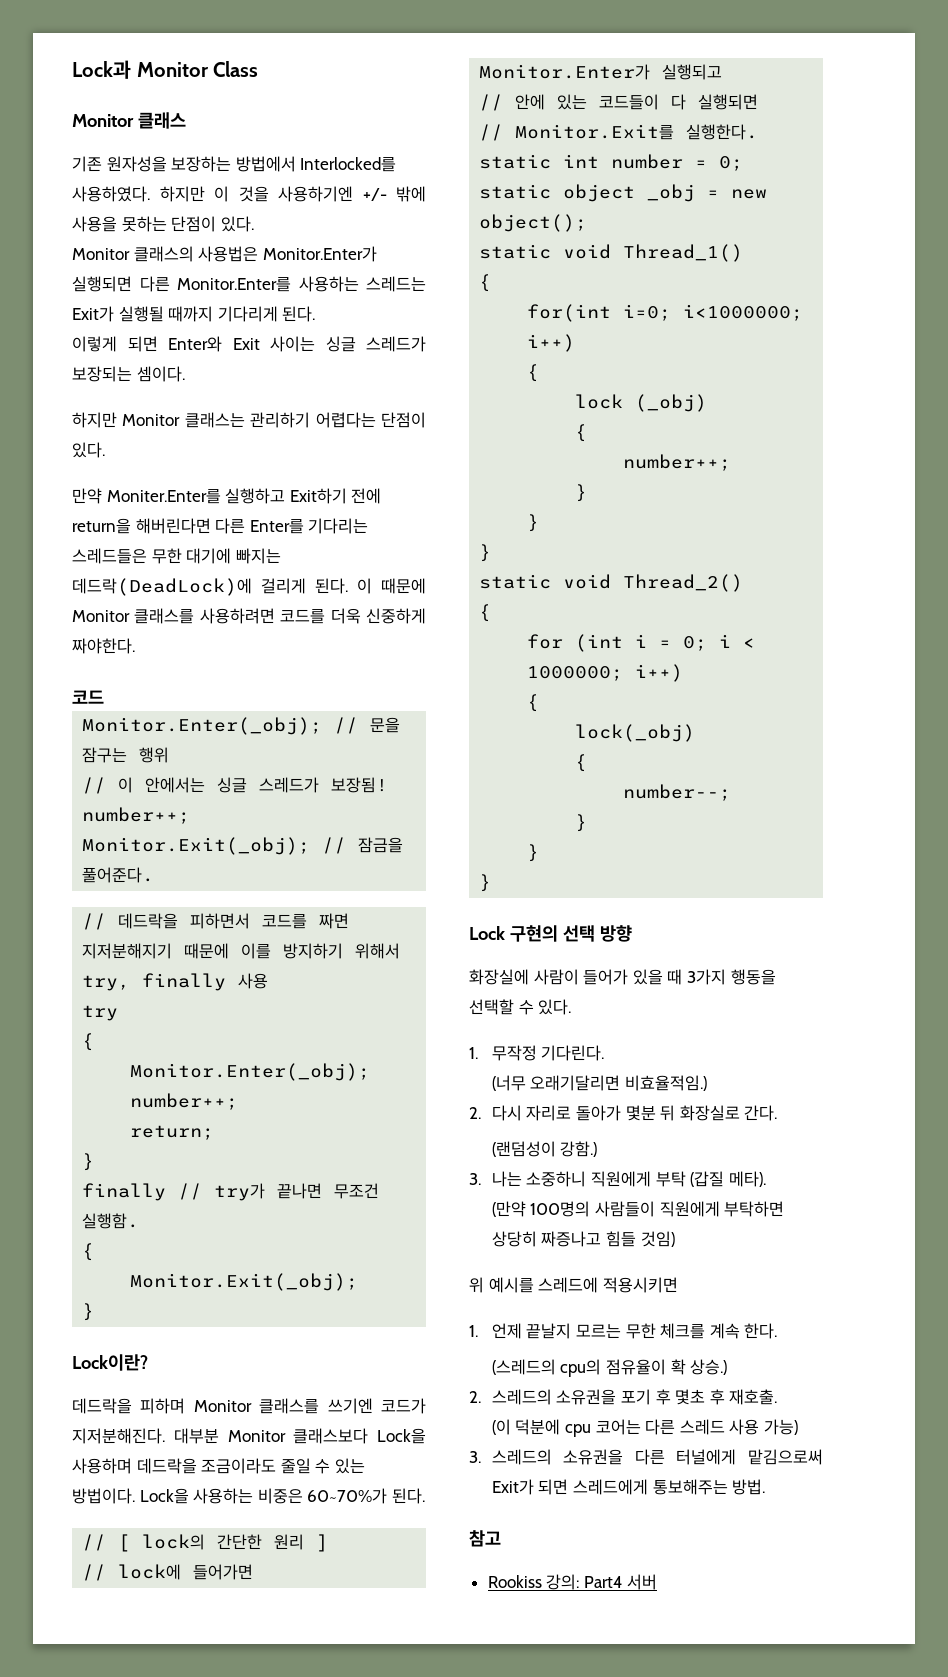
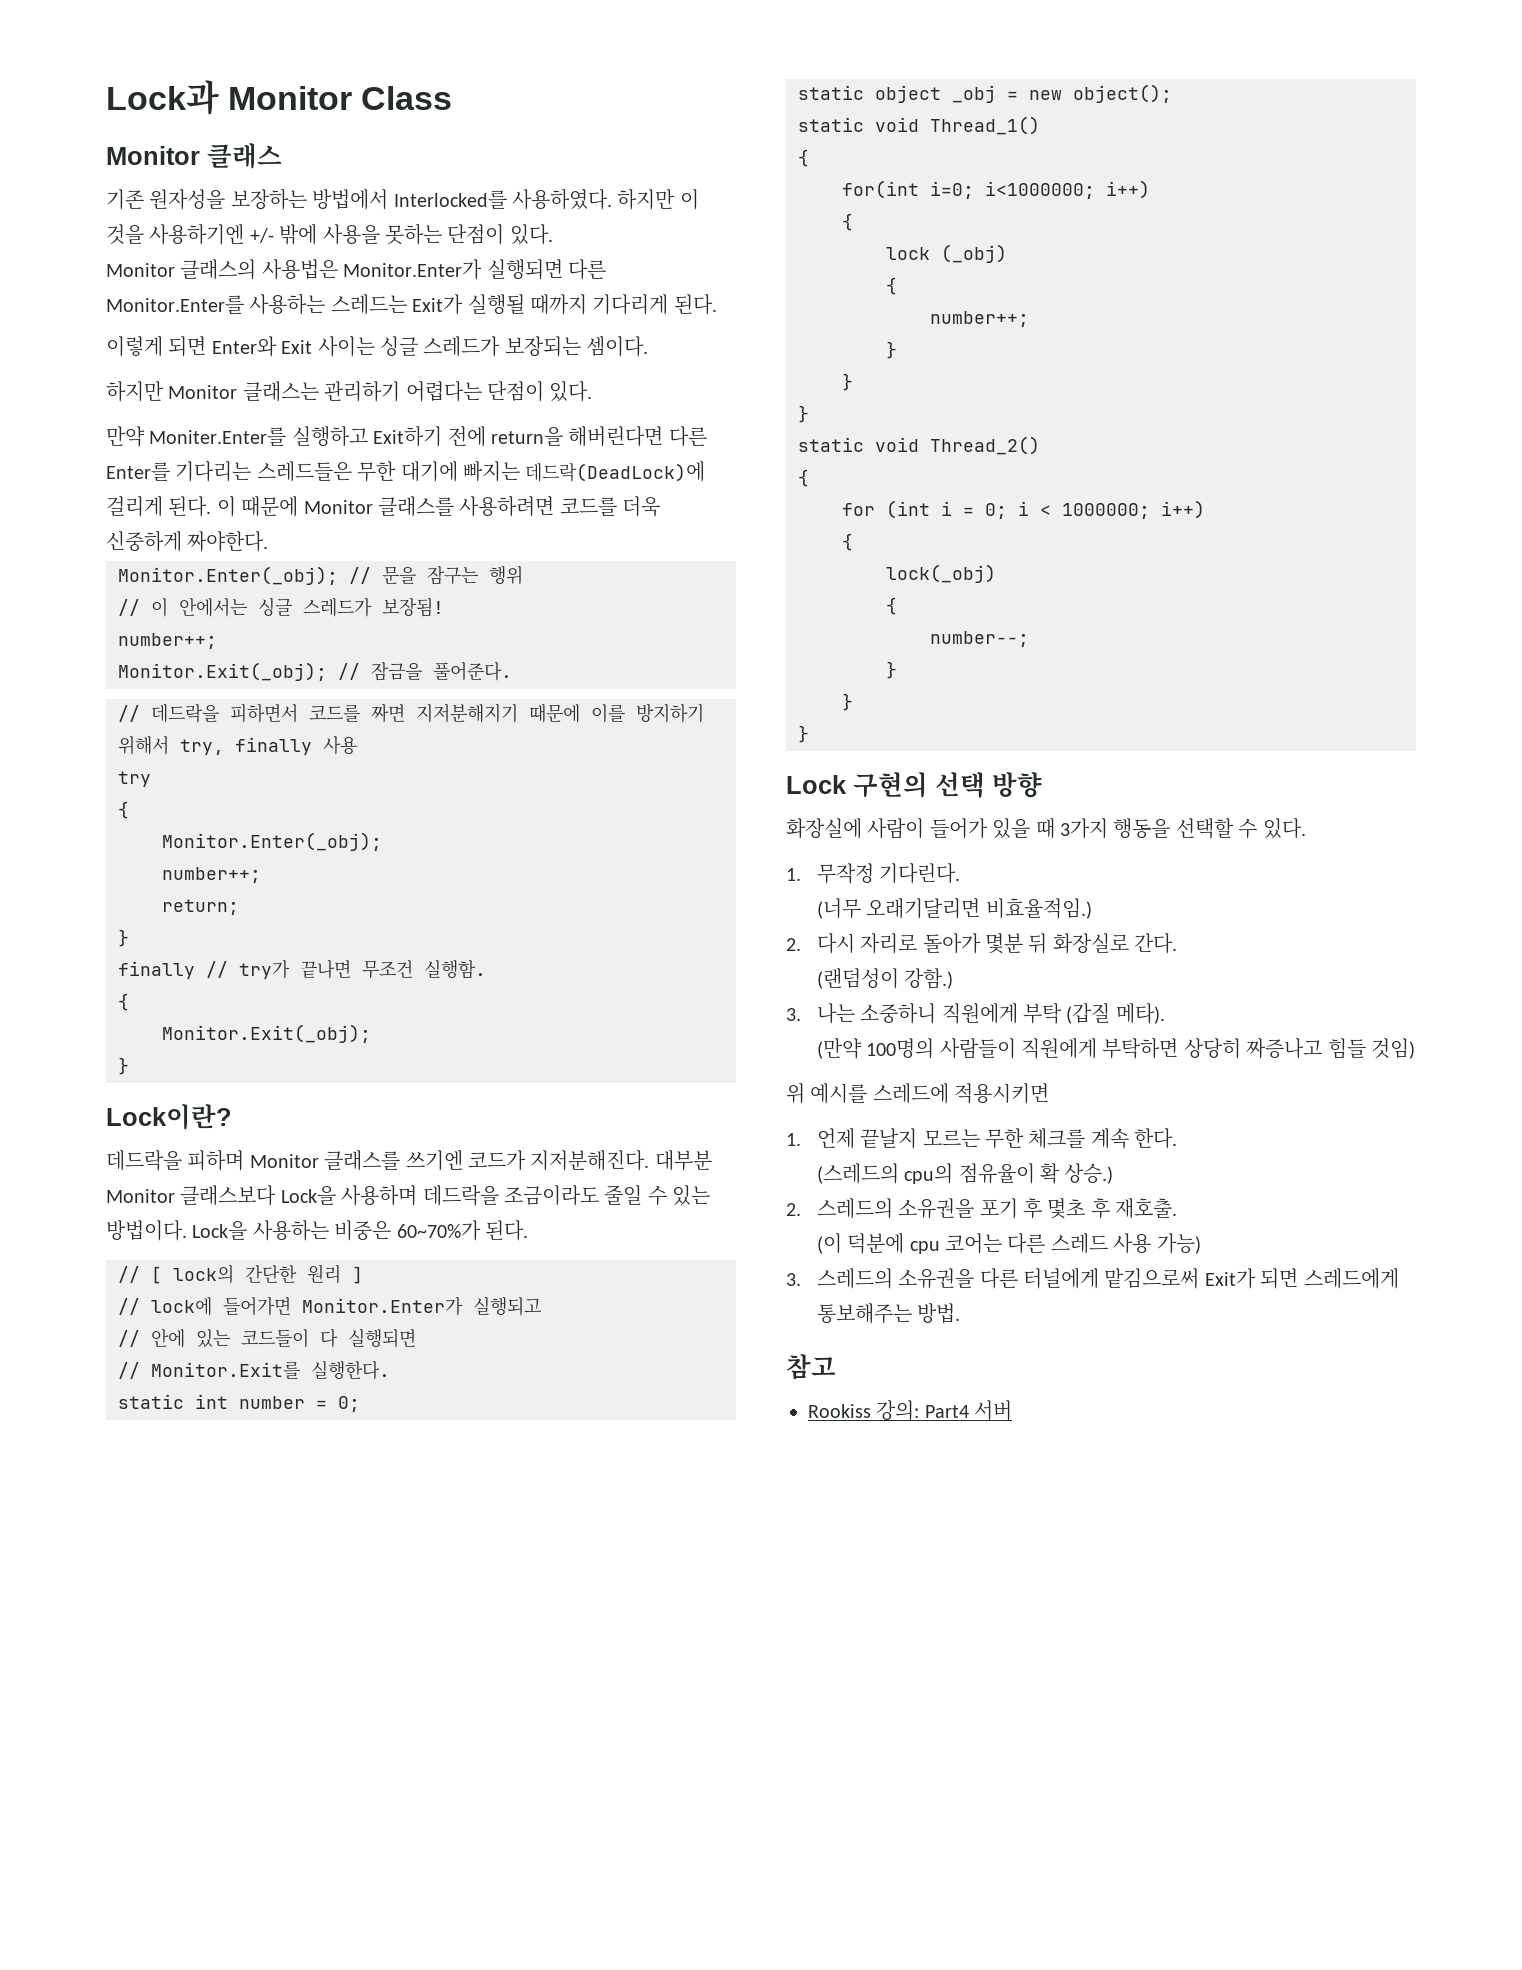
[72,690,104,704] // 코드 -> (269, 541) none

